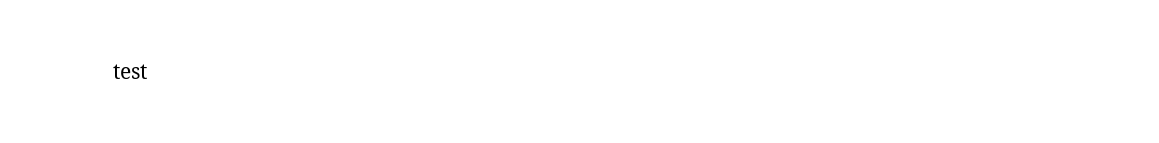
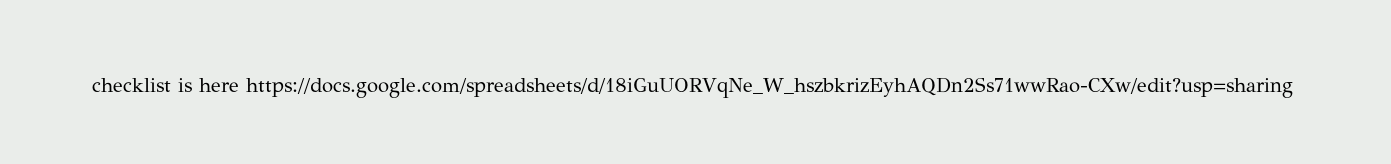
[113,64,147,79] test -> [92,77,1293,98] checklist is here https://docs.google.com/spreadsheets/d/18iGuUORVqNe_W_hszbkrizEyhAQDn2Ss71wwRao-CXw/edit?usp=sharing

